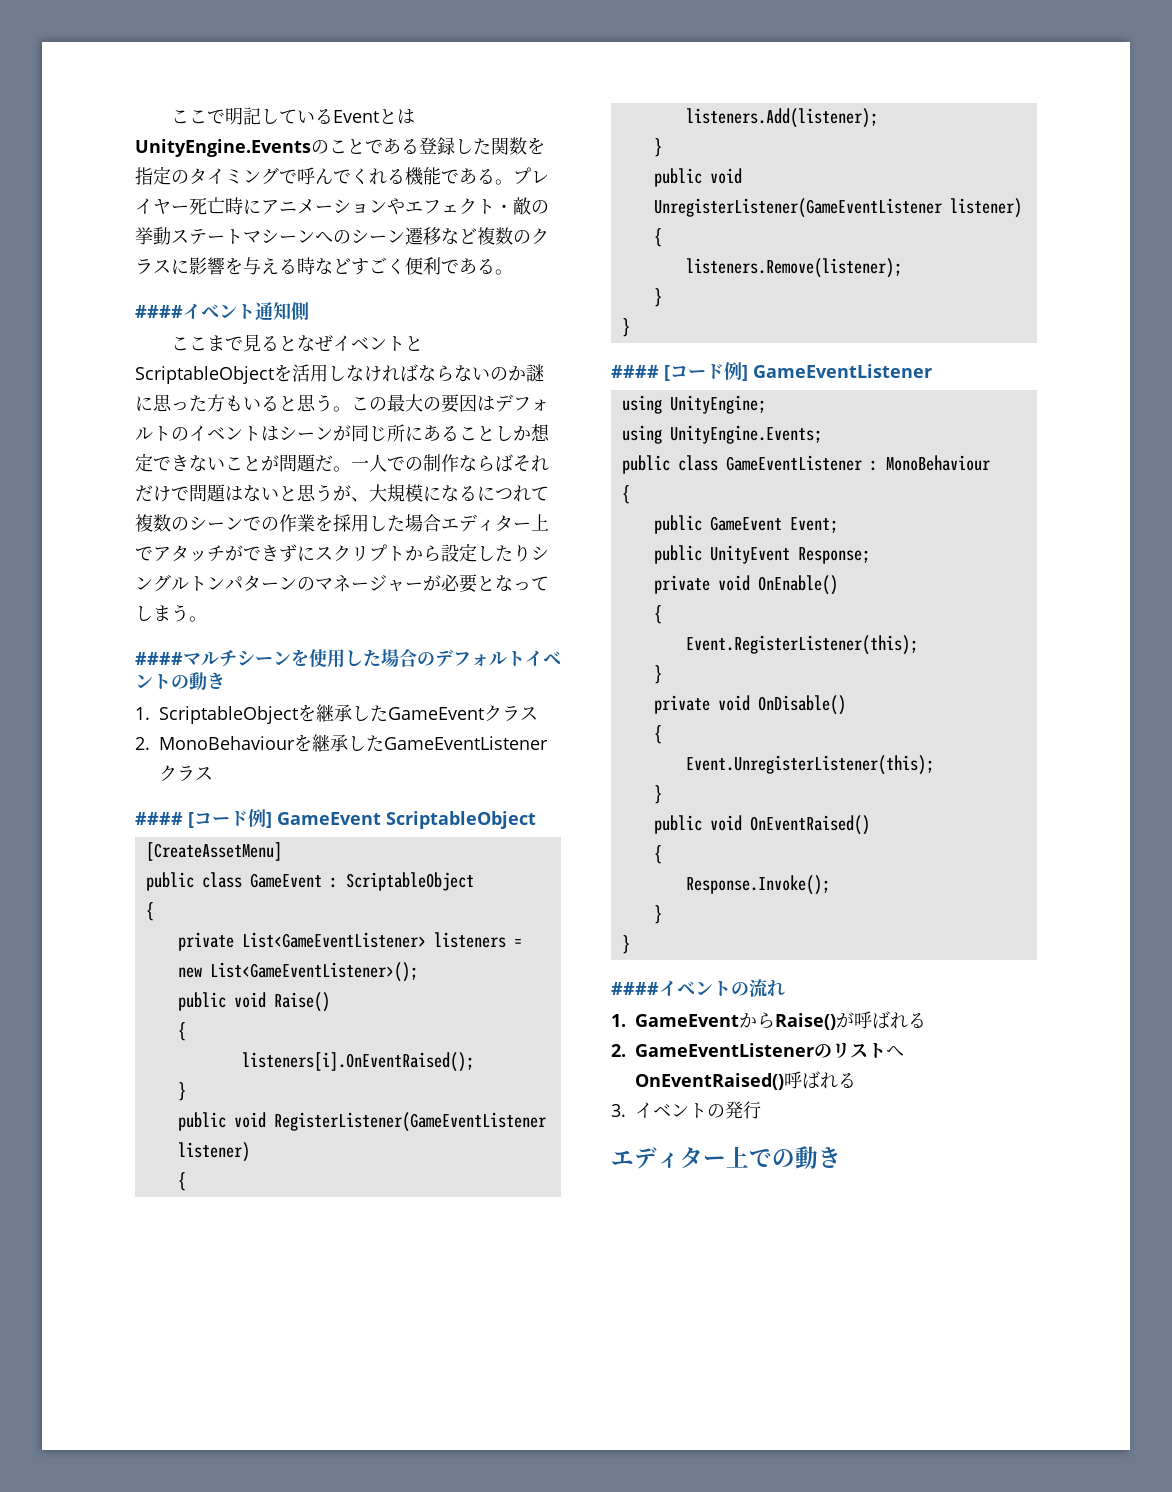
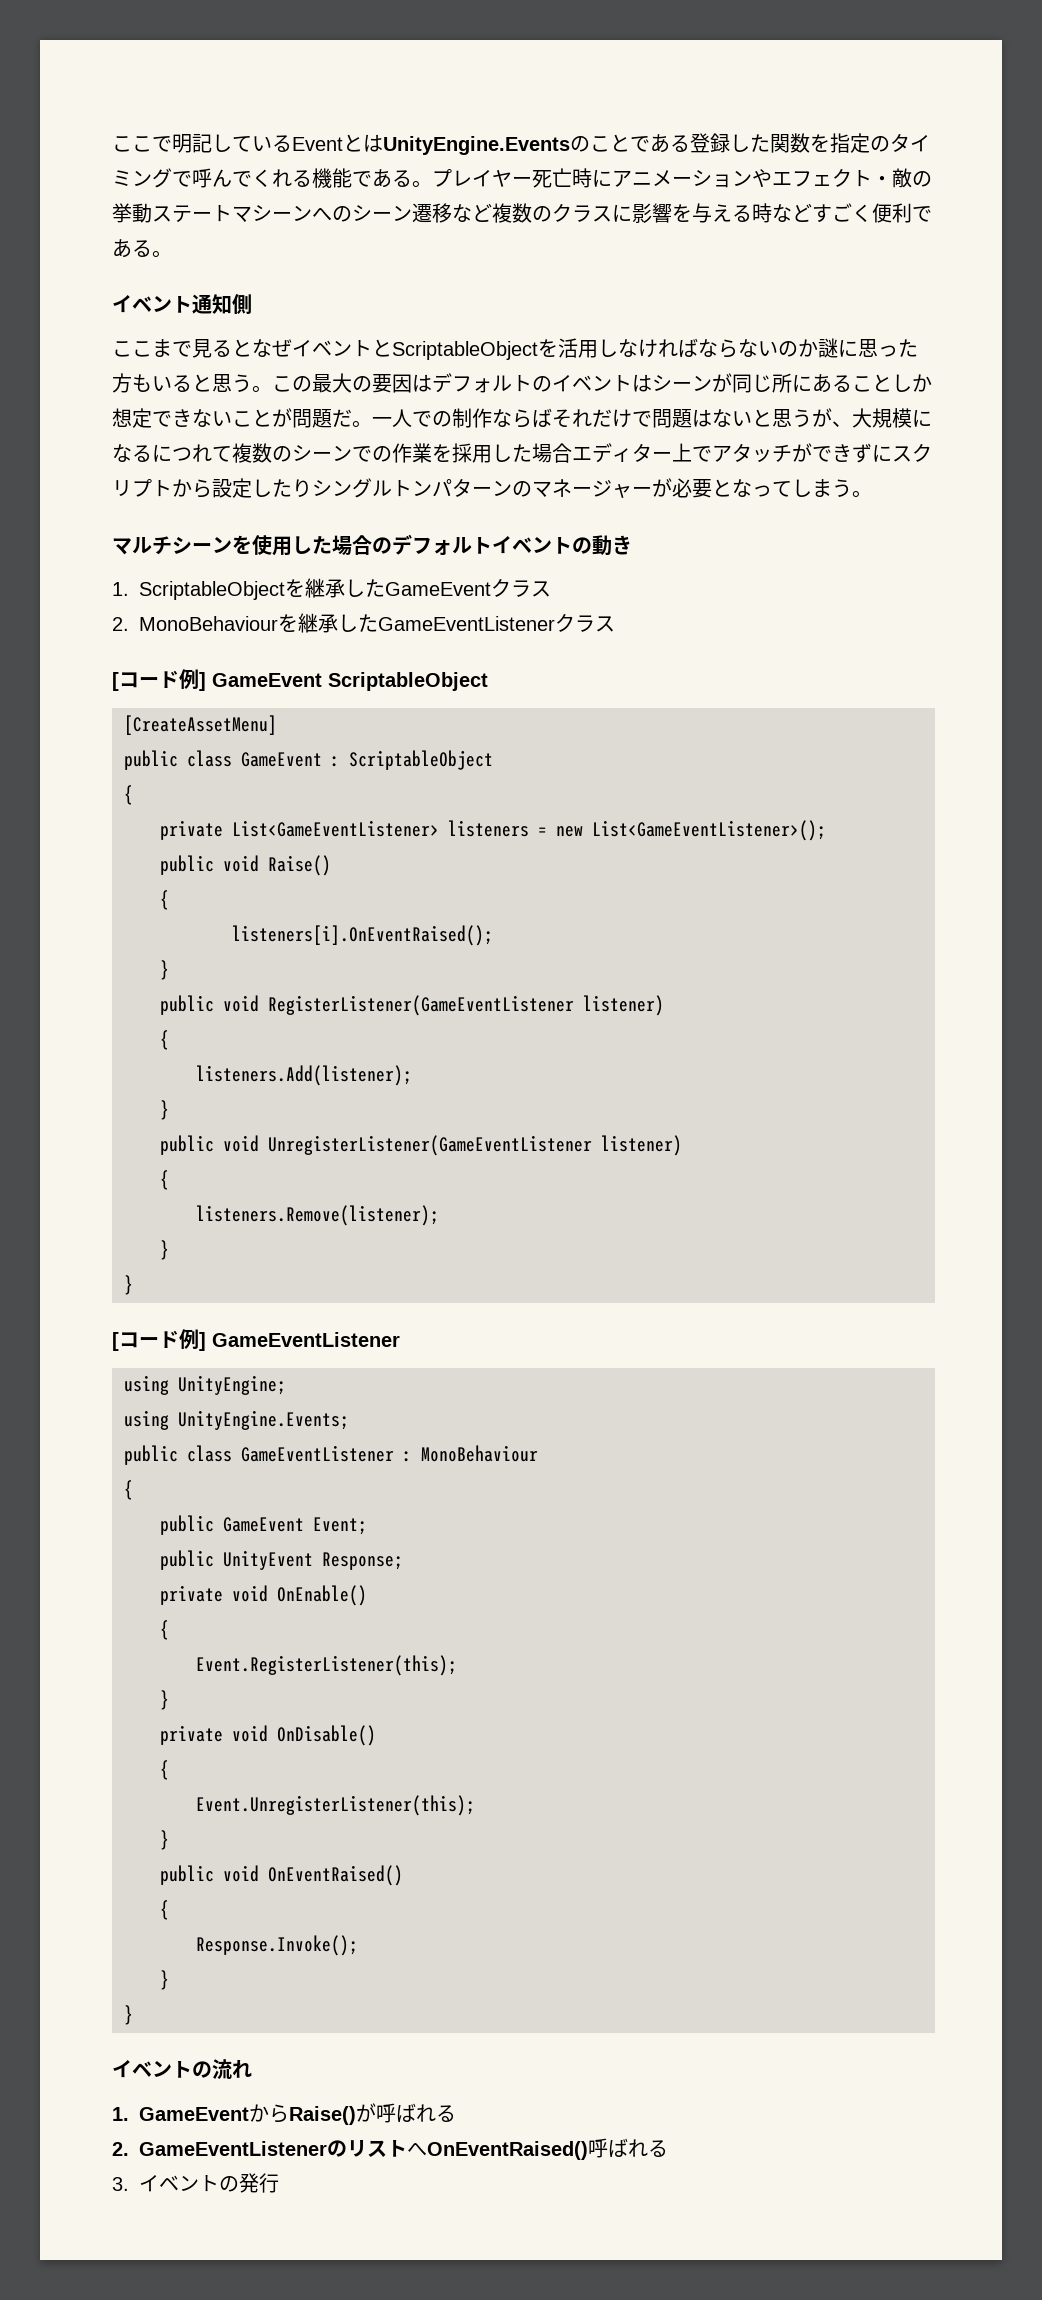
[135,305,183,318] #### -> (172, 254) none
[135,652,183,665] #### -> (872, 494) none
[135,812,183,825] #### -> (615, 624) none
[611,365,659,378] #### -> (133, 1285) none
[611,982,659,995] #### -> (133, 2015) none
[611,1146,841,1169] // エディター上での動き -> (279, 2183) none

